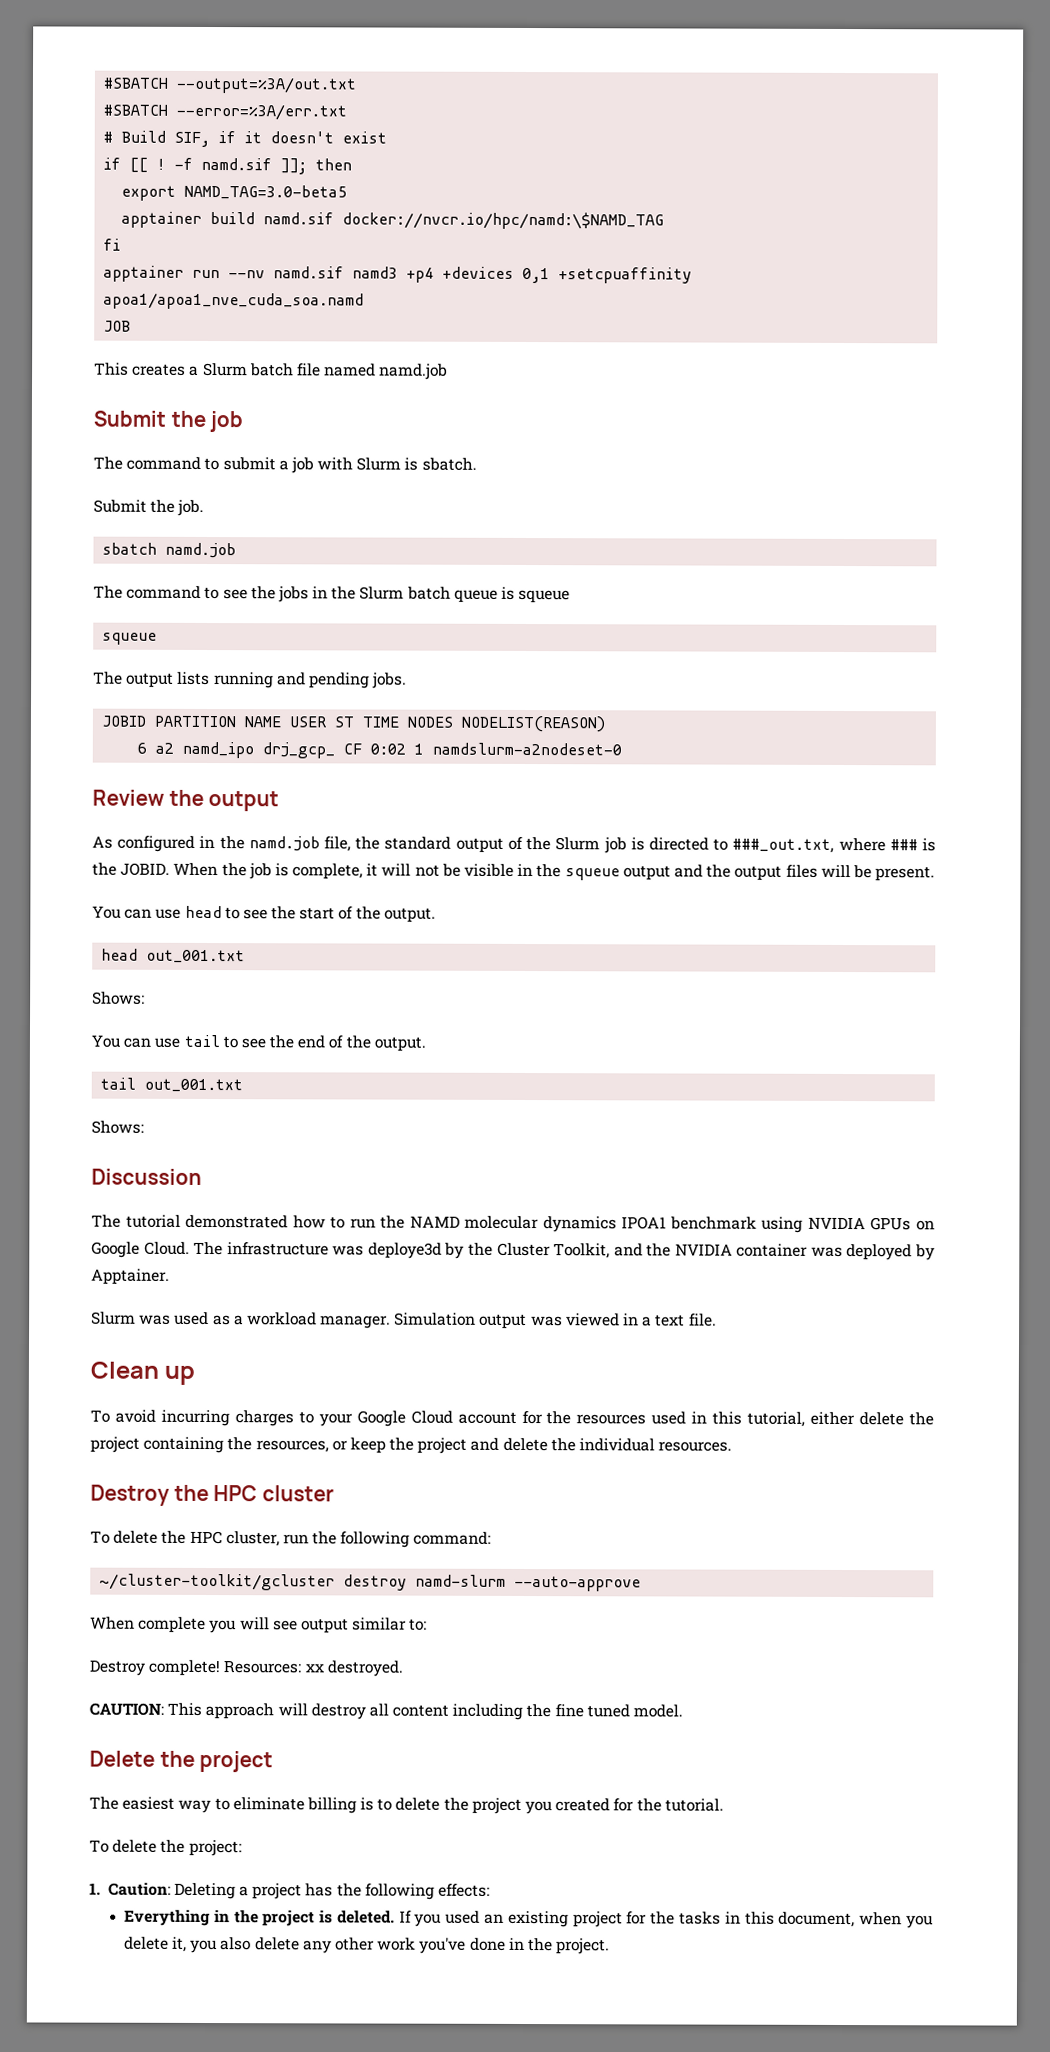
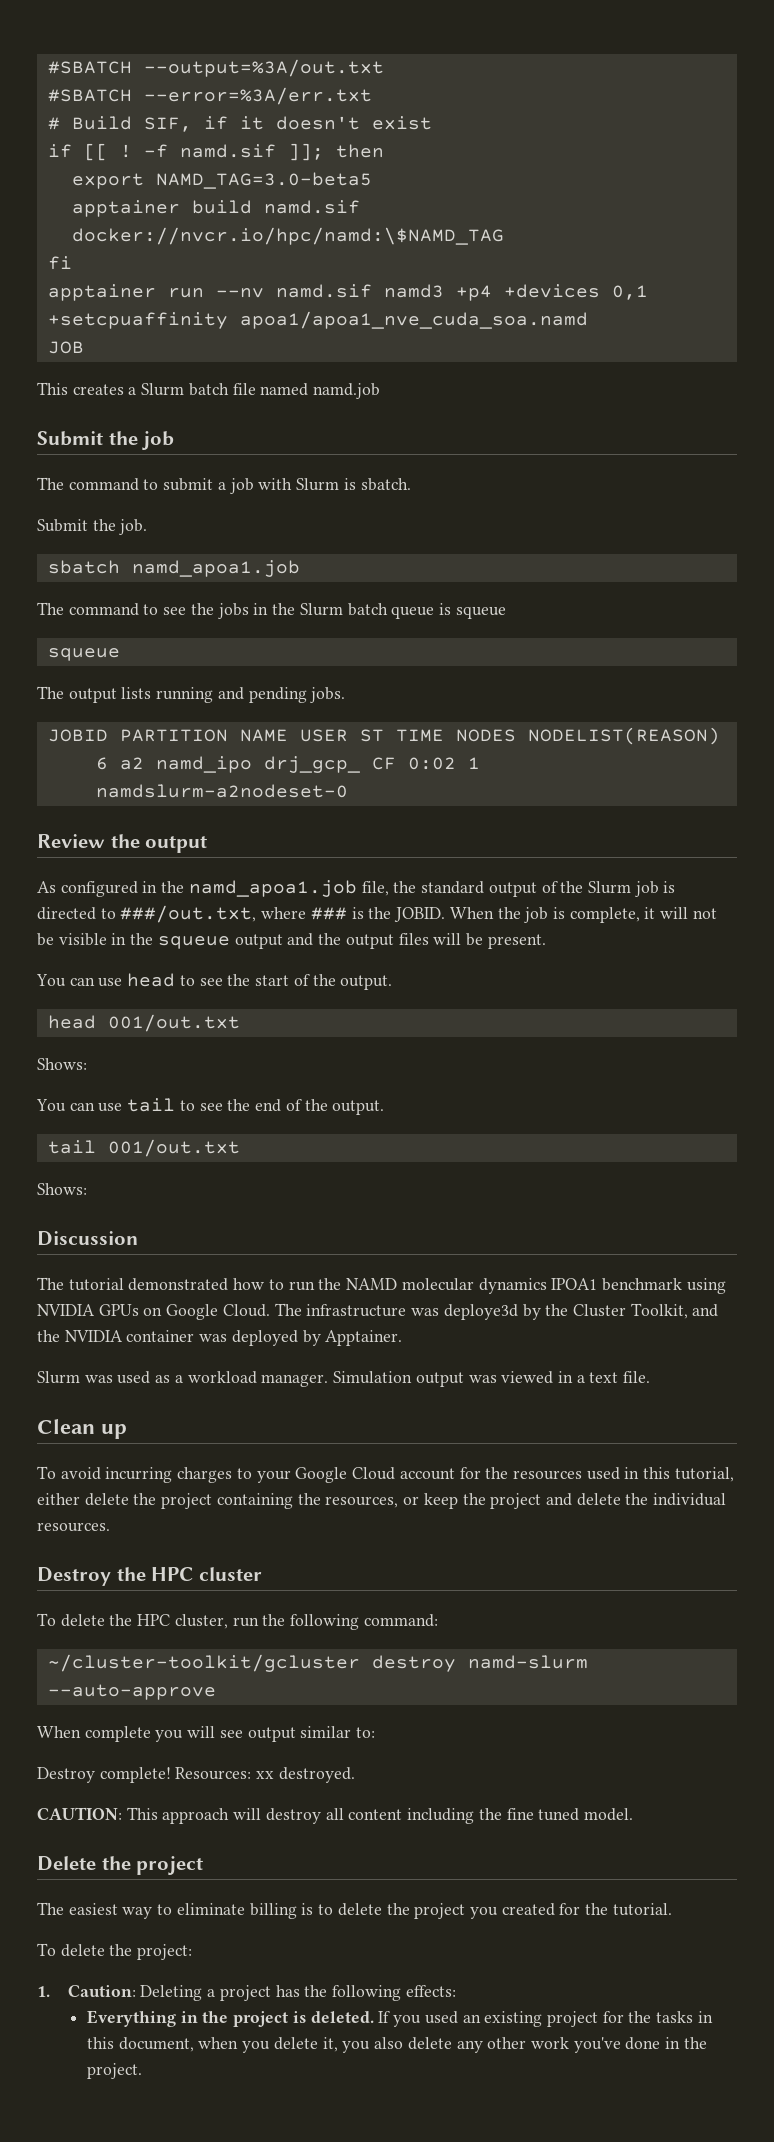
[165,542,237,559] namd.job -> [131,560,300,577] namd_apoa1.job
[248,836,320,852] namd.job -> [188,880,357,897] namd_apoa1.job
[732,838,835,853] ###_out.txt, -> [120,905,257,923] ###/out.txt,
[146,949,246,964] out_001.txt -> [107,1014,240,1032] 001/out.txt
[144,1078,244,1093] out_001.txt -> [107,1139,240,1157] 001/out.txt

